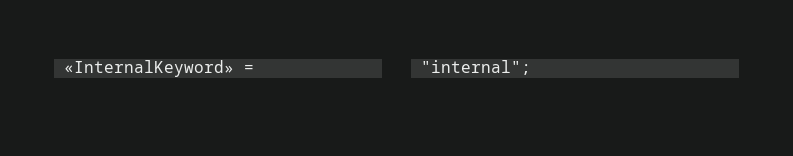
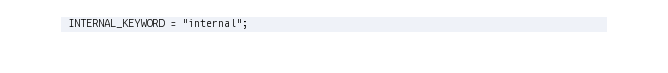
[63,60,234,77] «InternalKeyword» -> [67,19,165,28] INTERNAL_KEYWORD

